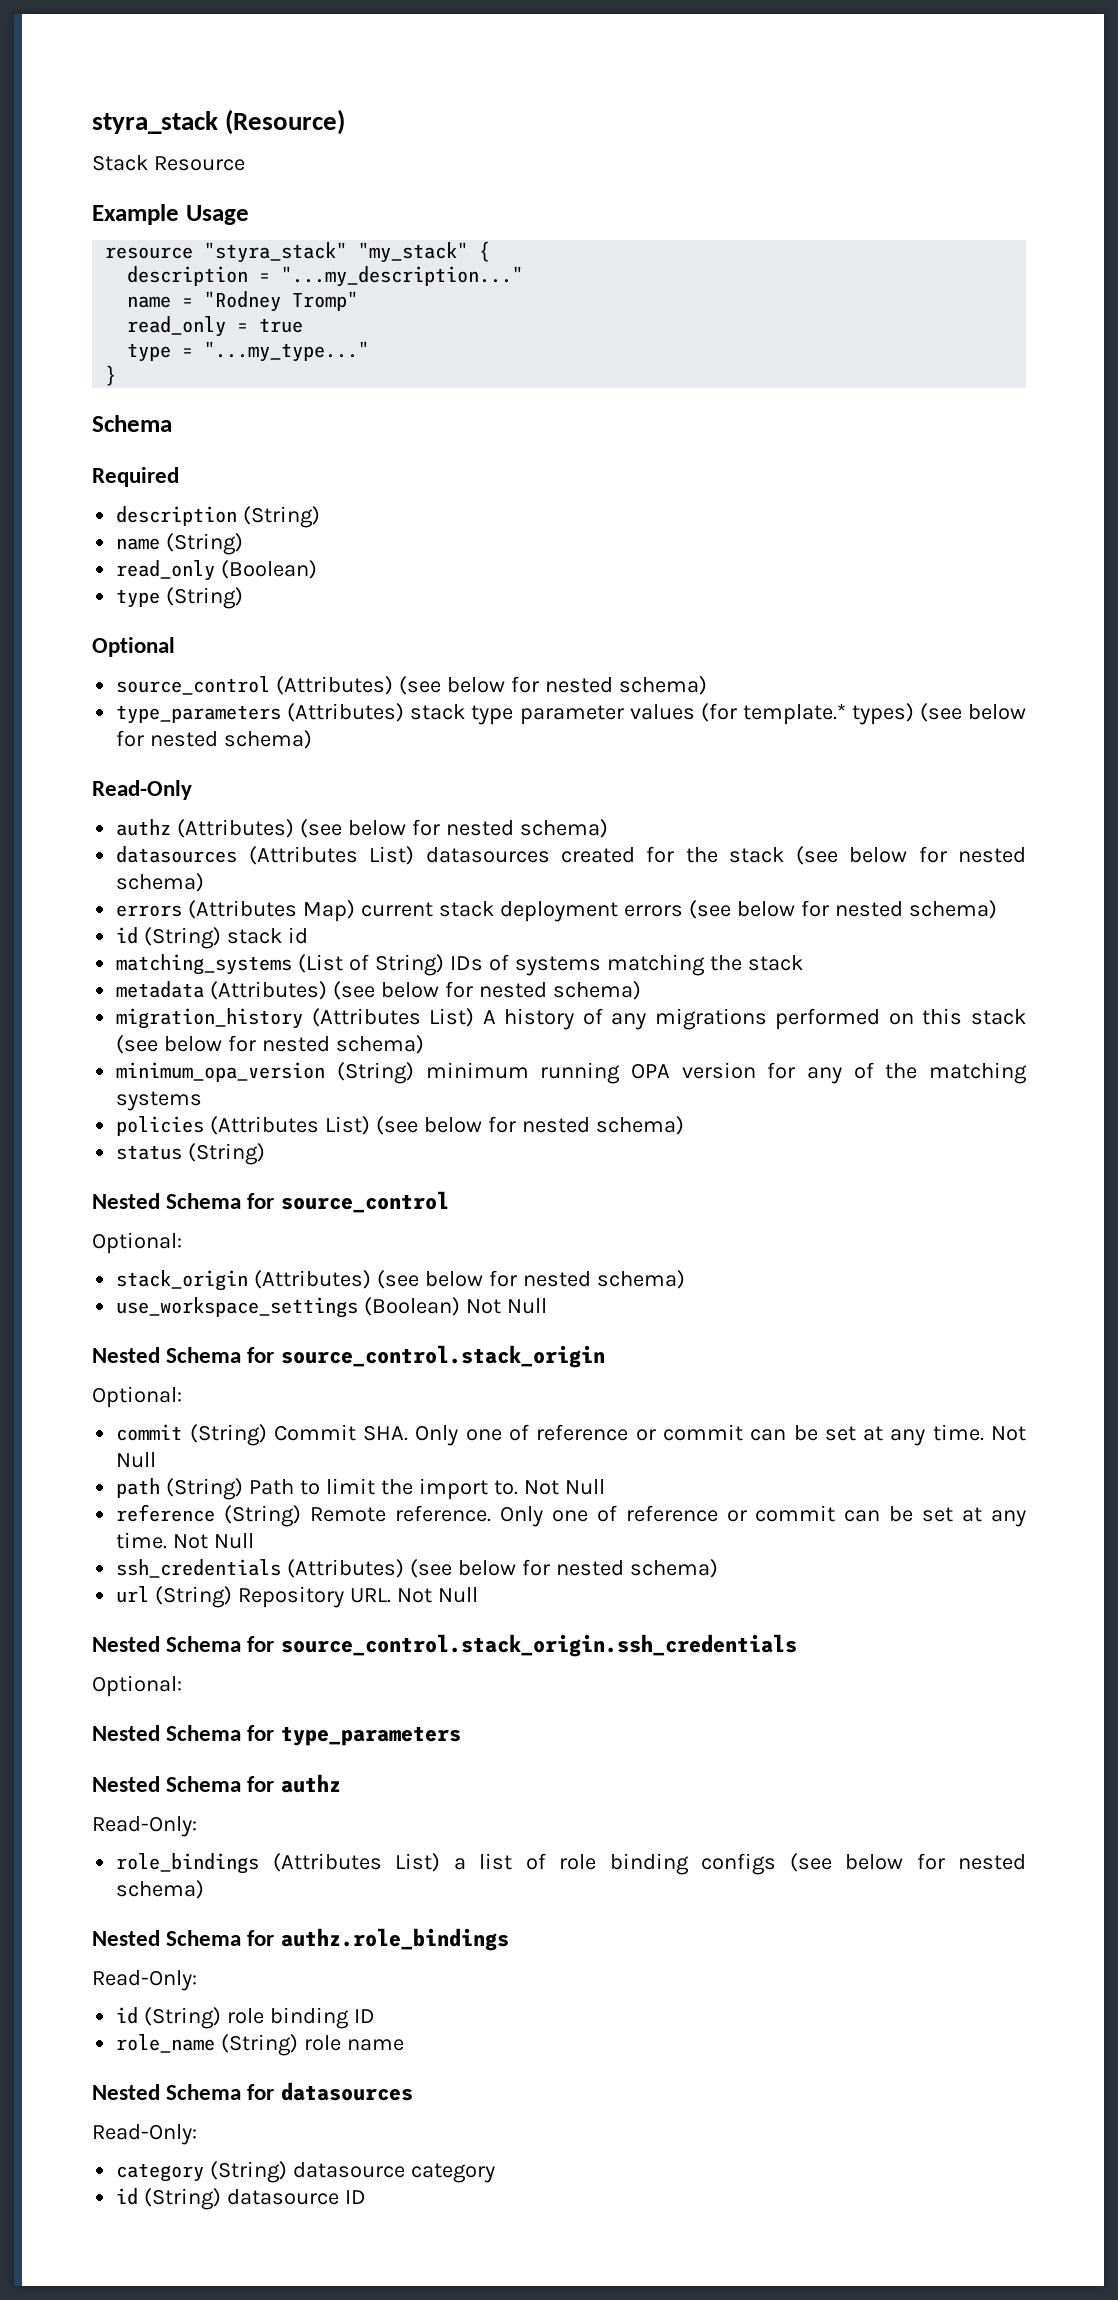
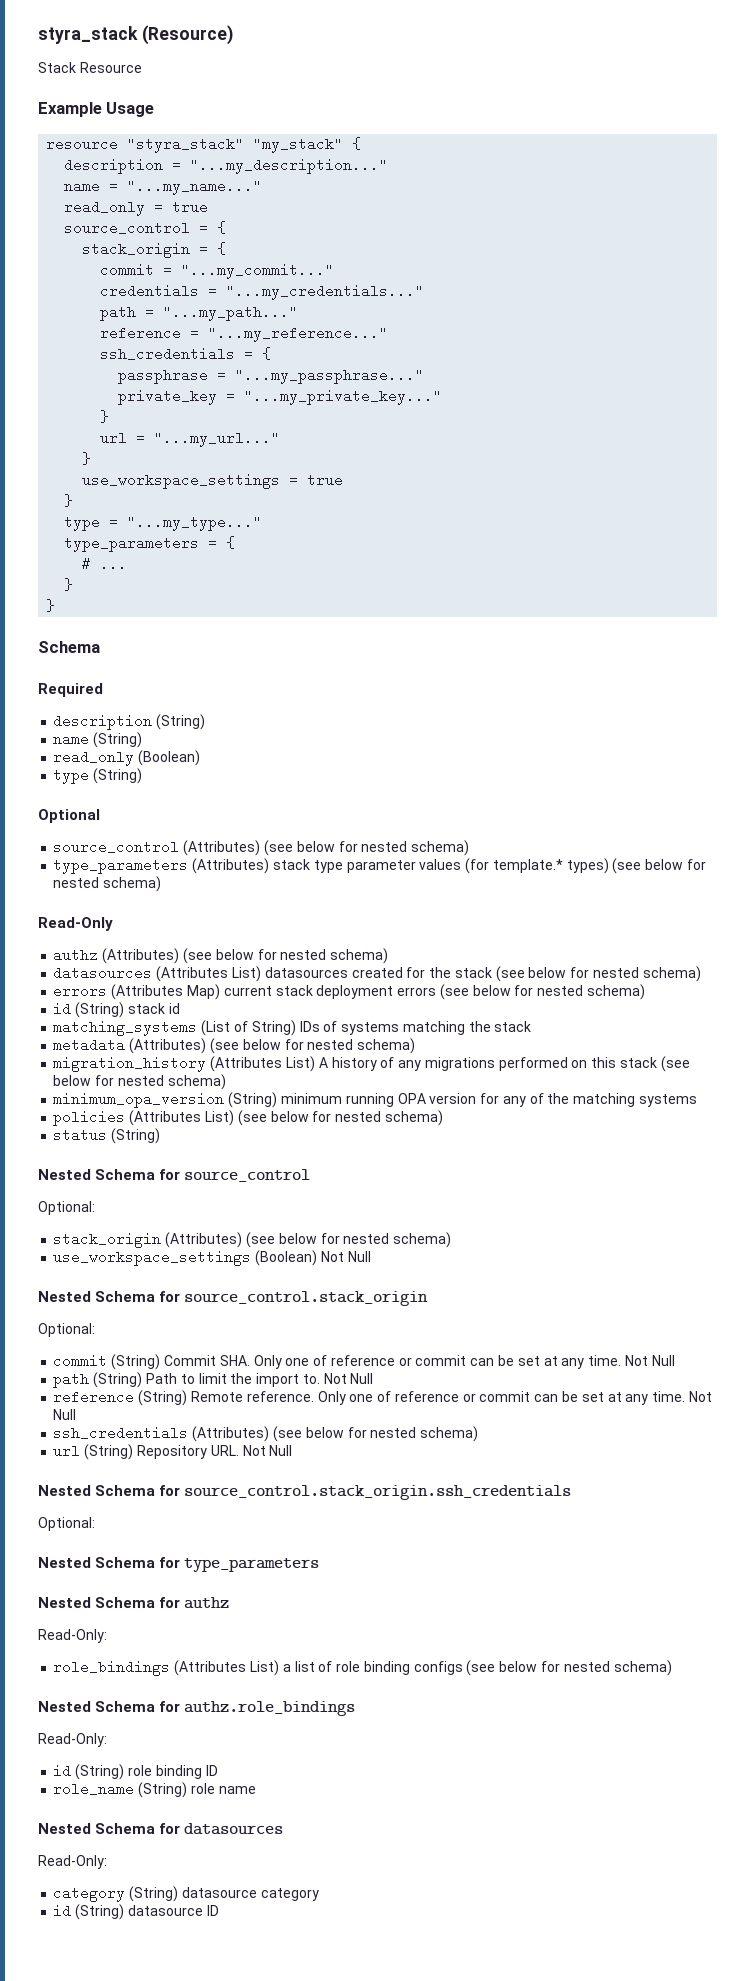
[204,291,359,312] "Rodney Tromp" -> [127,179,263,195] "...my_name..."
[127,341,370,362] type = "...my_type..." -> [64,221,227,235] [82,242,227,258] [100,263,335,279] [100,284,425,300] [100,305,299,321] [100,326,389,342] [100,347,272,361] [118,368,425,384] [118,389,443,405] [100,410,110,423] [100,431,281,447] [82,452,92,465] [82,473,344,489] [64,494,74,507] [64,515,263,531] [64,536,236,552] [82,557,128,571] [64,578,74,591] source_control = { // stack_origin = { // commit = "...my_commit..." // credentials = "...my_credentials..." // path = "...my_path..." // reference = "...my_reference..." // ssh_credentials = { // passphrase = "...my_passphrase..." // private_key = "...my_private_key..." // } // url = "...my_url..." // } // use_workspace_settings = true // } // type = "...my_type..." // type_parameters = { // # ... // }

